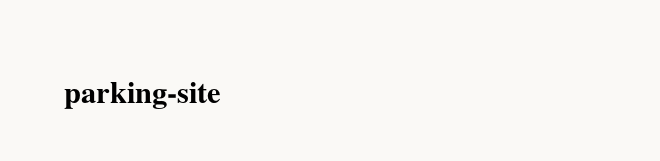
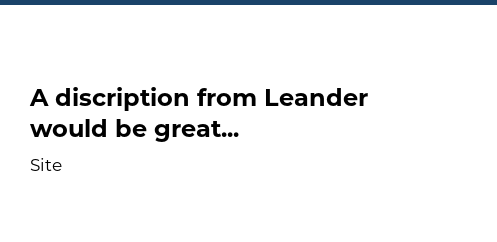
[64,82,221,109] parking-site -> [29,87,368,111] [30,119,239,142] [30,158,62,171] A discription from Leander would be great... // Site

